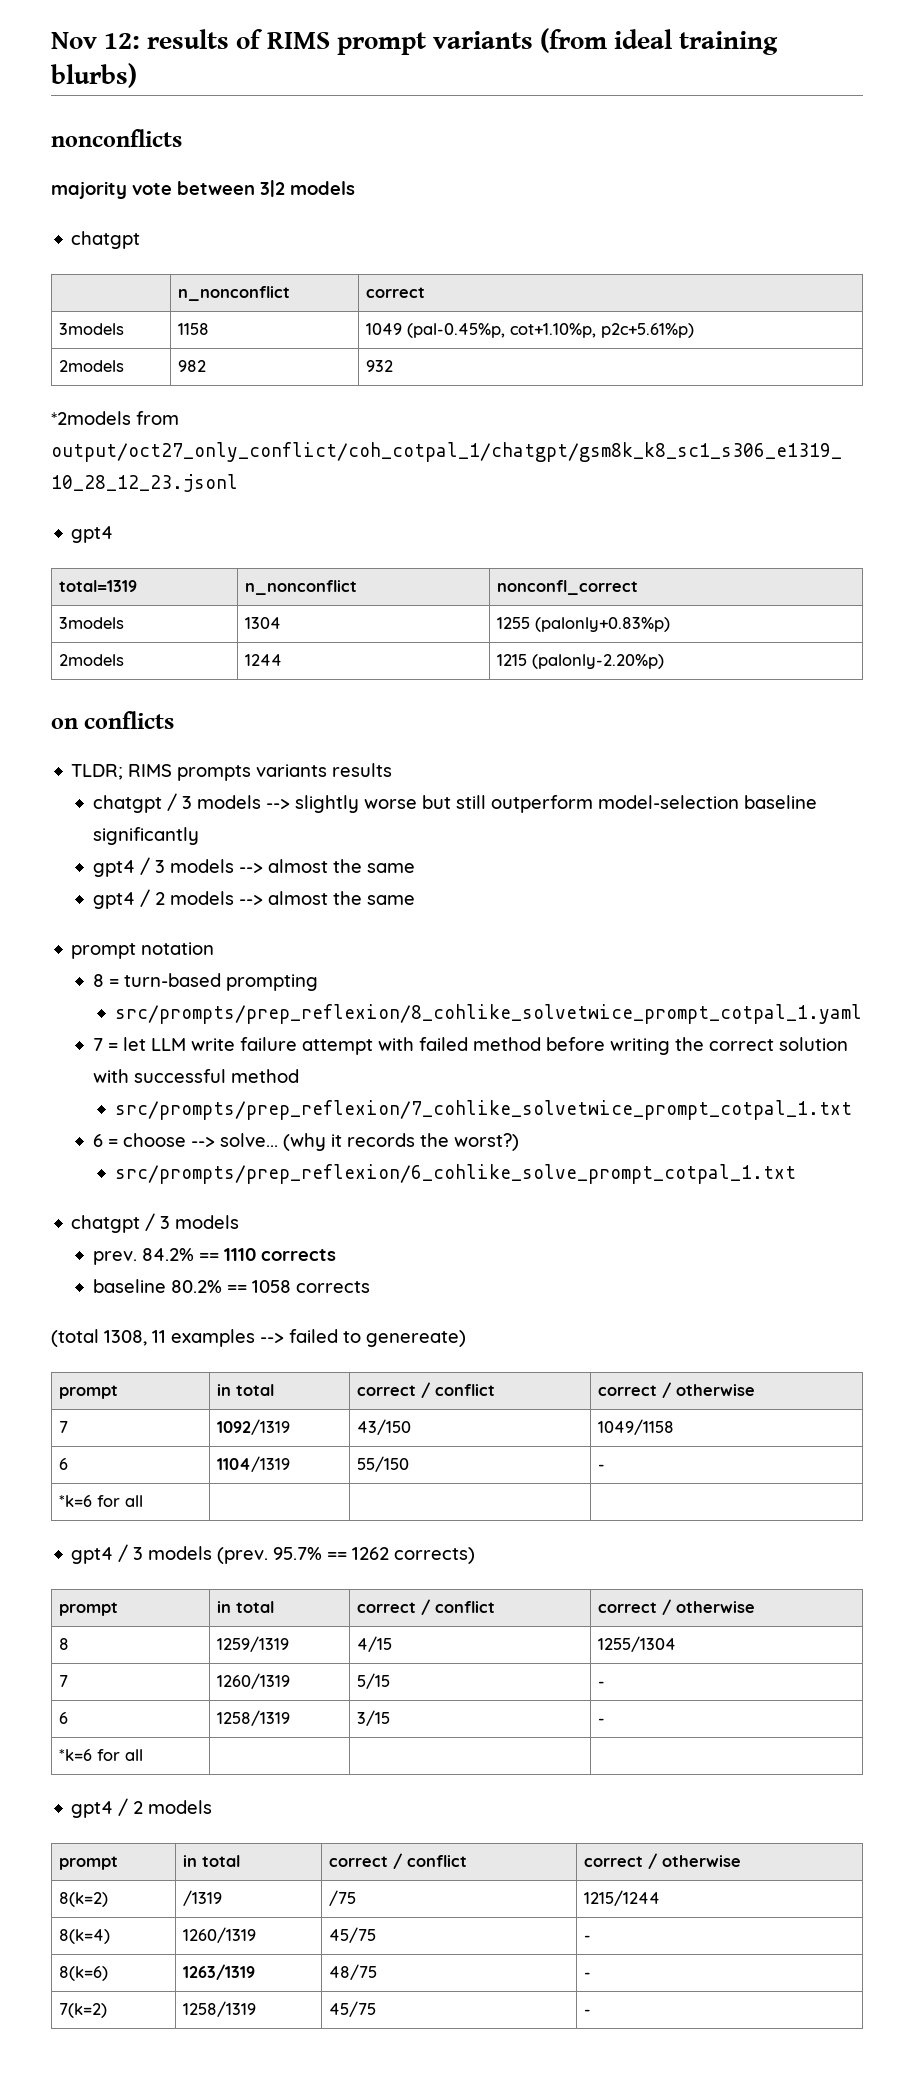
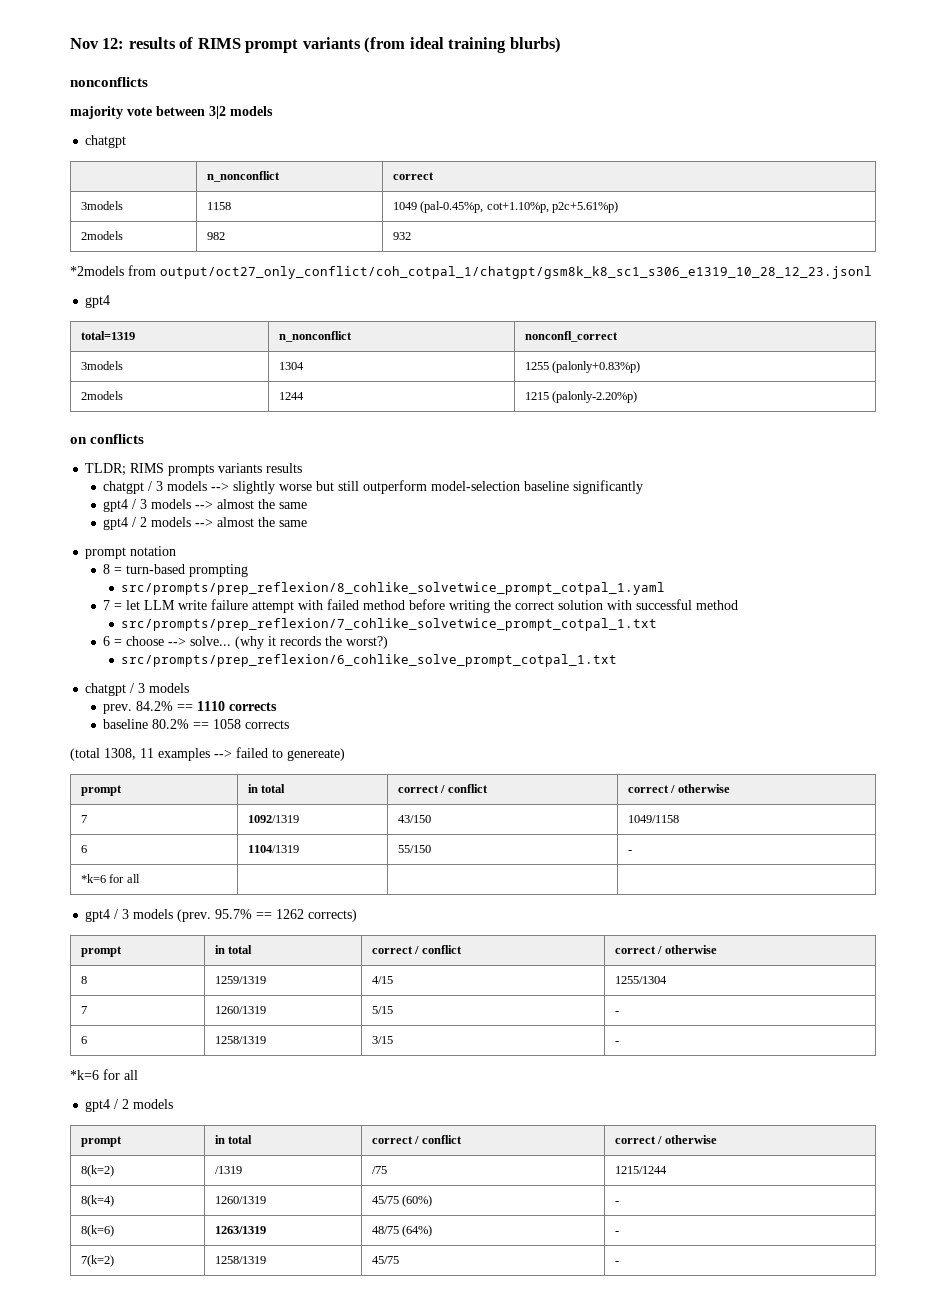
[59,1749,144,1761] // *k=6 for all | | | -> [70,1069,138,1080] // *k=6 for all
(377, 1935) none -> [402,1195,433,1207] (60%)
(378, 1972) none -> [402,1225,433,1237] (64%)

